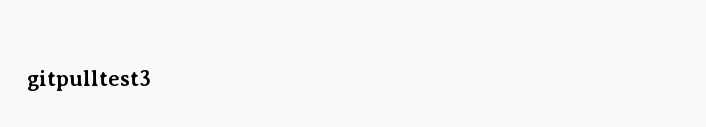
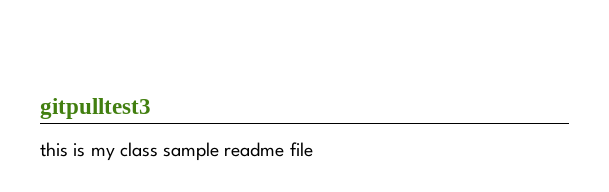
(151, 80) none -> [40,142,313,161] // this is my class sample readme file

